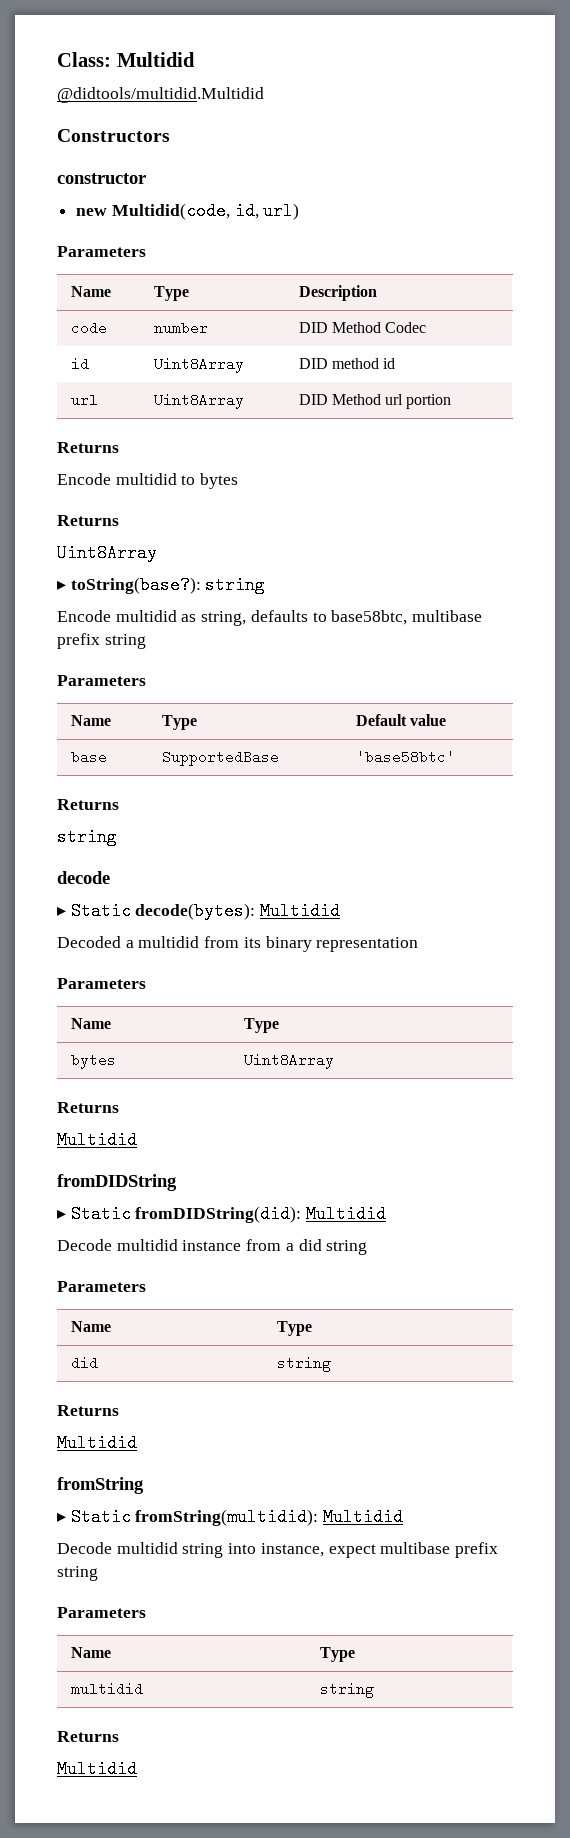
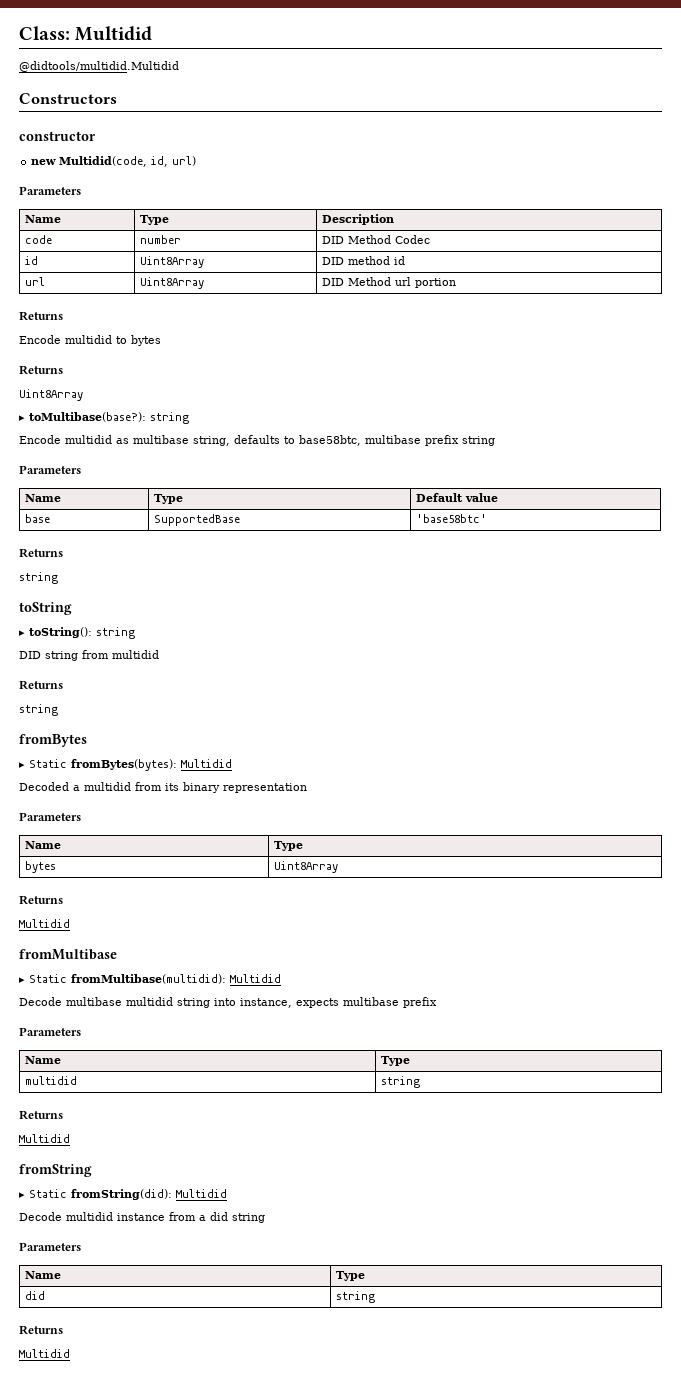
[70,576,201,594] toString(base?): -> [29,412,146,422] toMultibase(base?):
(197, 618) none -> [133,435,189,444] multibase
[57,871,110,884] [57,902,256,920] decode // ▸ Static decode(bytes): -> [19,602,72,615] [19,627,135,639] [19,650,159,661] [19,680,63,690] [19,704,58,716] [19,734,87,747] [19,759,177,771] toString // ▸ toString(): string // DID string from multidid // Returns // string // fromBytes // ▸ Static fromBytes(bytes):
[57,1174,177,1191] [57,1205,302,1223] fromDIDString // ▸ Static fromDIDString(did): -> [19,949,117,960] [19,974,281,984] [19,997,437,1008] [19,1027,81,1036] [25,1056,62,1064] [381,1056,411,1066] [25,1076,78,1085] [381,1076,421,1088] [19,1110,63,1120] [19,1134,70,1143] [19,1164,92,1177] [19,1189,172,1200] fromMultibase // ▸ Static fromMultibase(multidid): Multidid // Decode multibase multidid string into instance, expects multibase prefix // Parameters // Name | Type // multidid | string // Returns // Multidid // fromString // ▸ Static fromString(did):
[57,1477,144,1494] [57,1508,404,1526] [57,1542,499,1558] [57,1566,98,1581] [57,1607,146,1618] [70,1647,111,1658] [319,1647,355,1662] [70,1682,143,1696] [319,1683,374,1698] [57,1731,119,1742] [57,1760,137,1778] // fromString // ▸ Static fromString(multidid): Multidid // Decode multidid string into instance, expect multibase prefix string // Parameters // Name | Type // multidid | string // Returns // Multidid -> (70, 1353) none

